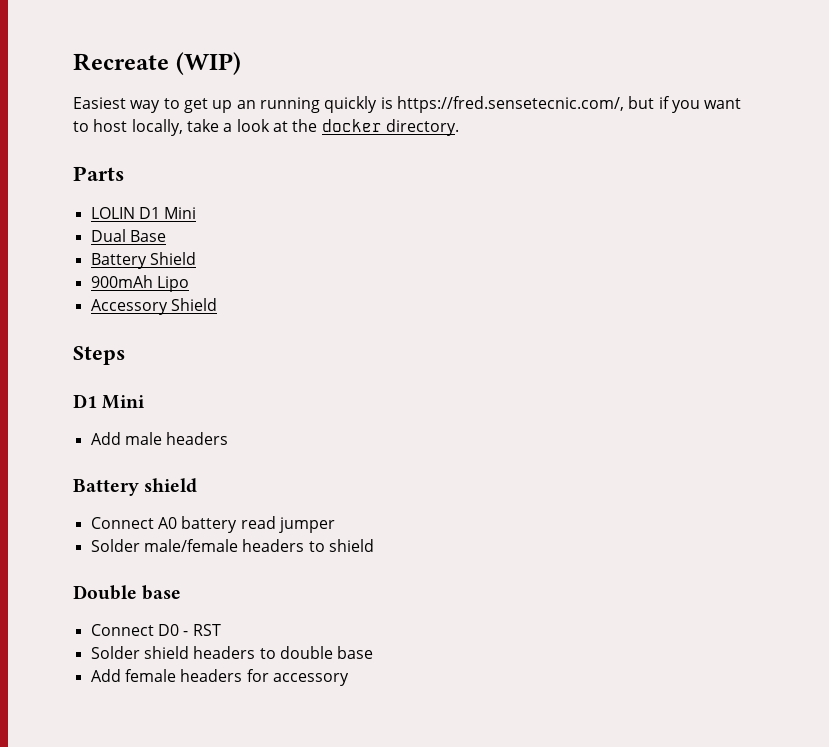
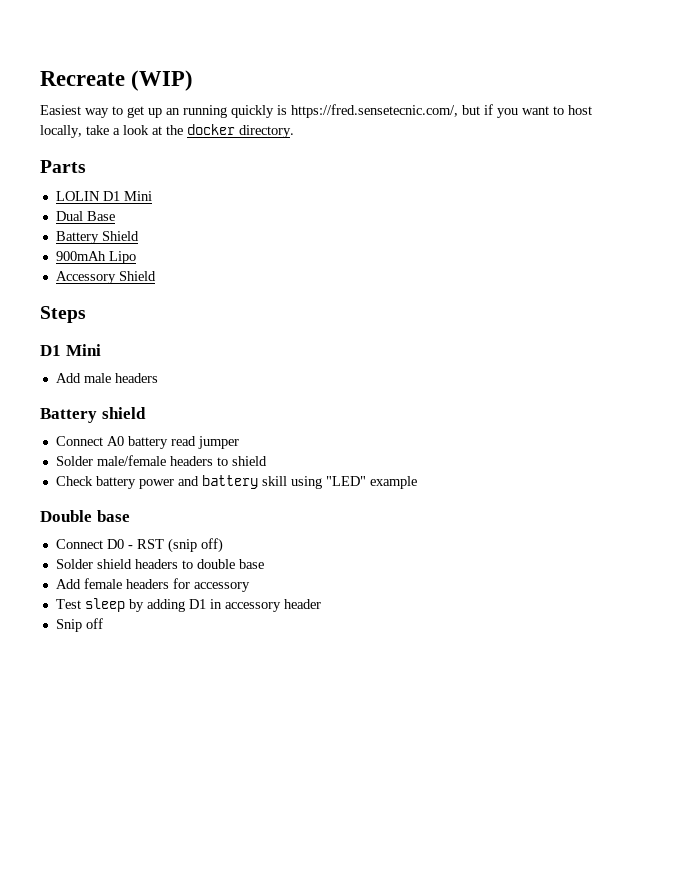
(374, 545) none -> [55,475,417,489] // Check battery power and battery skill using "LED" example
(221, 630) none -> [167,538,223,553] (snip off)
(349, 679) none -> [55,598,321,612] [55,618,103,632] // Test sleep by adding D1 in accessory header // Snip off

